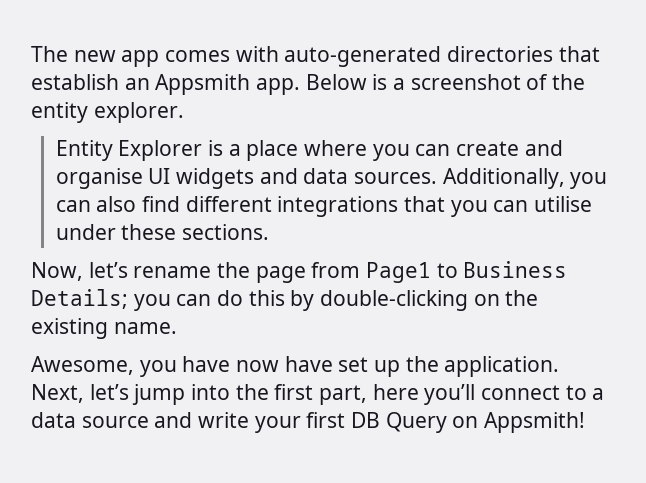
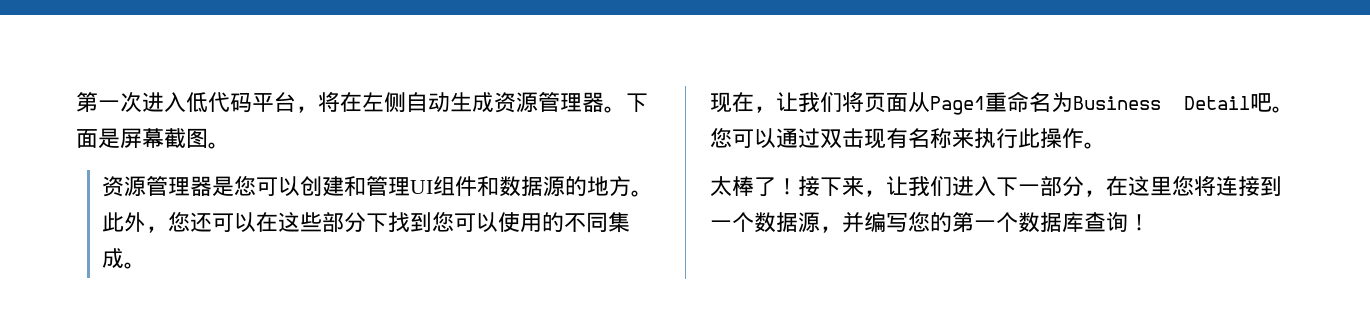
[31,46,600,67] [31,74,586,95] [31,102,184,123] [55,140,563,161] [55,168,608,189] [55,196,593,217] [55,224,270,240] [31,261,568,283] [31,289,539,311] [31,318,177,339] [31,356,560,377] [31,384,605,405] [31,412,586,433] The new app comes with auto-generated directories that establish an Appsmith app. Below is a screenshot of the entity explorer. // Entity Explorer is a place where you can create and organise UI widgets and data sources. Additionally, you can also find different integrations that you can utilise under these sections. // Now, let’s rename the page from Page1 to Business Details; you can do this by double-clicking on the existing name. // Awesome, you have now have set up the application. Next, let’s jump into the first part, here you’ll connect to a data source and write your first DB Query on Appsmith! -> [76,91,648,113] [76,128,230,149] [101,175,653,197] [101,211,630,233] [101,248,146,269] [710,91,1294,115] [710,127,1106,149] [710,175,1282,197] [710,211,1150,233] 第一次进入低代码平台，将在左侧自动生成资源管理器。下面是屏幕截图。 // 资源管理器是您可以创建和管理UI组件和数据源的地方。此外，您还可以在这些部分下找到您可以使用的不同集成。 // 现在，让我们将页面从Page1重命名为Business Detail吧。您可以通过双击现有名称来执行此操作。 // 太棒了！接下来，让我们进入下一部分，在这里您将连接到一个数据源，并编写您的第一个数据库查询！

